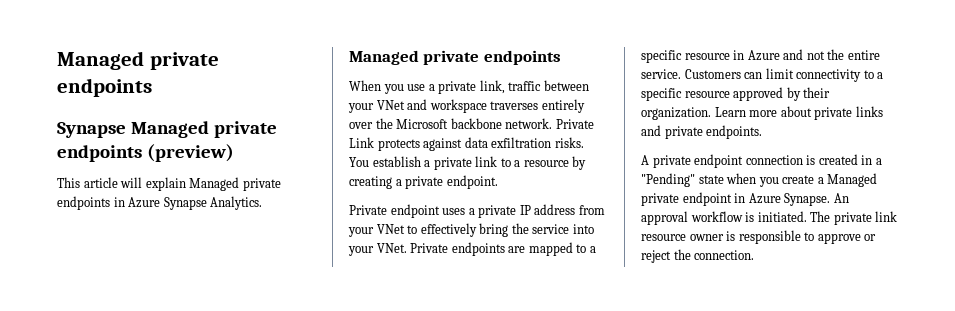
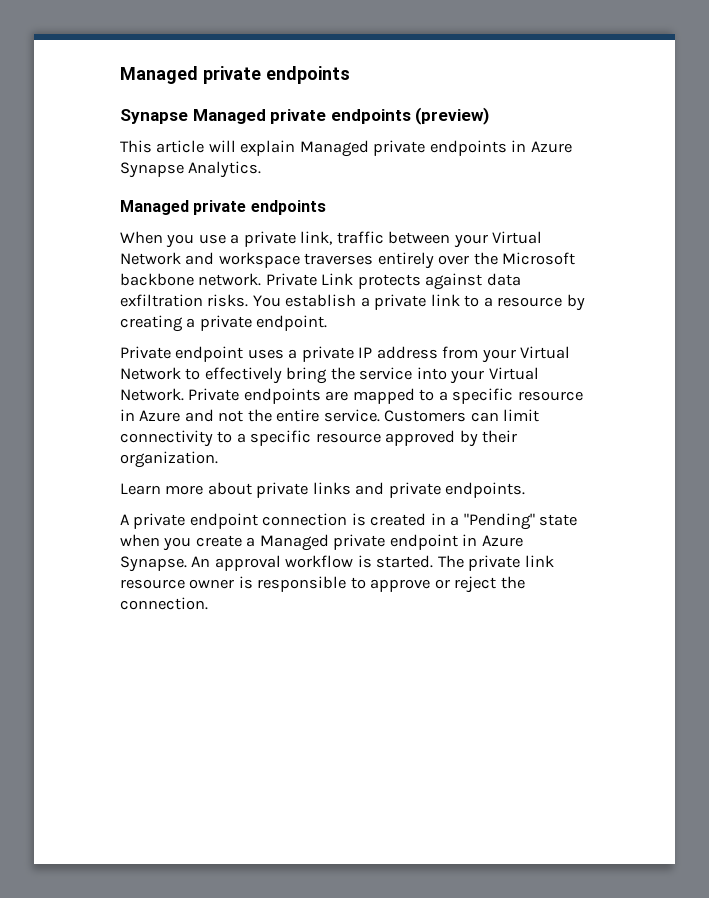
[376,100,405,110] VNet -> [492,231,543,244] [120,252,181,265] Virtual Network
[376,224,405,234] VNet -> [520,346,571,359] [120,367,181,380] Virtual Network
[376,243,407,253] VNet. -> [488,367,539,380] [120,388,184,401] Virtual Network.
(711, 113) none -> (218, 459) //
[757,211,807,222] initiated. -> [376,555,434,568] started.

